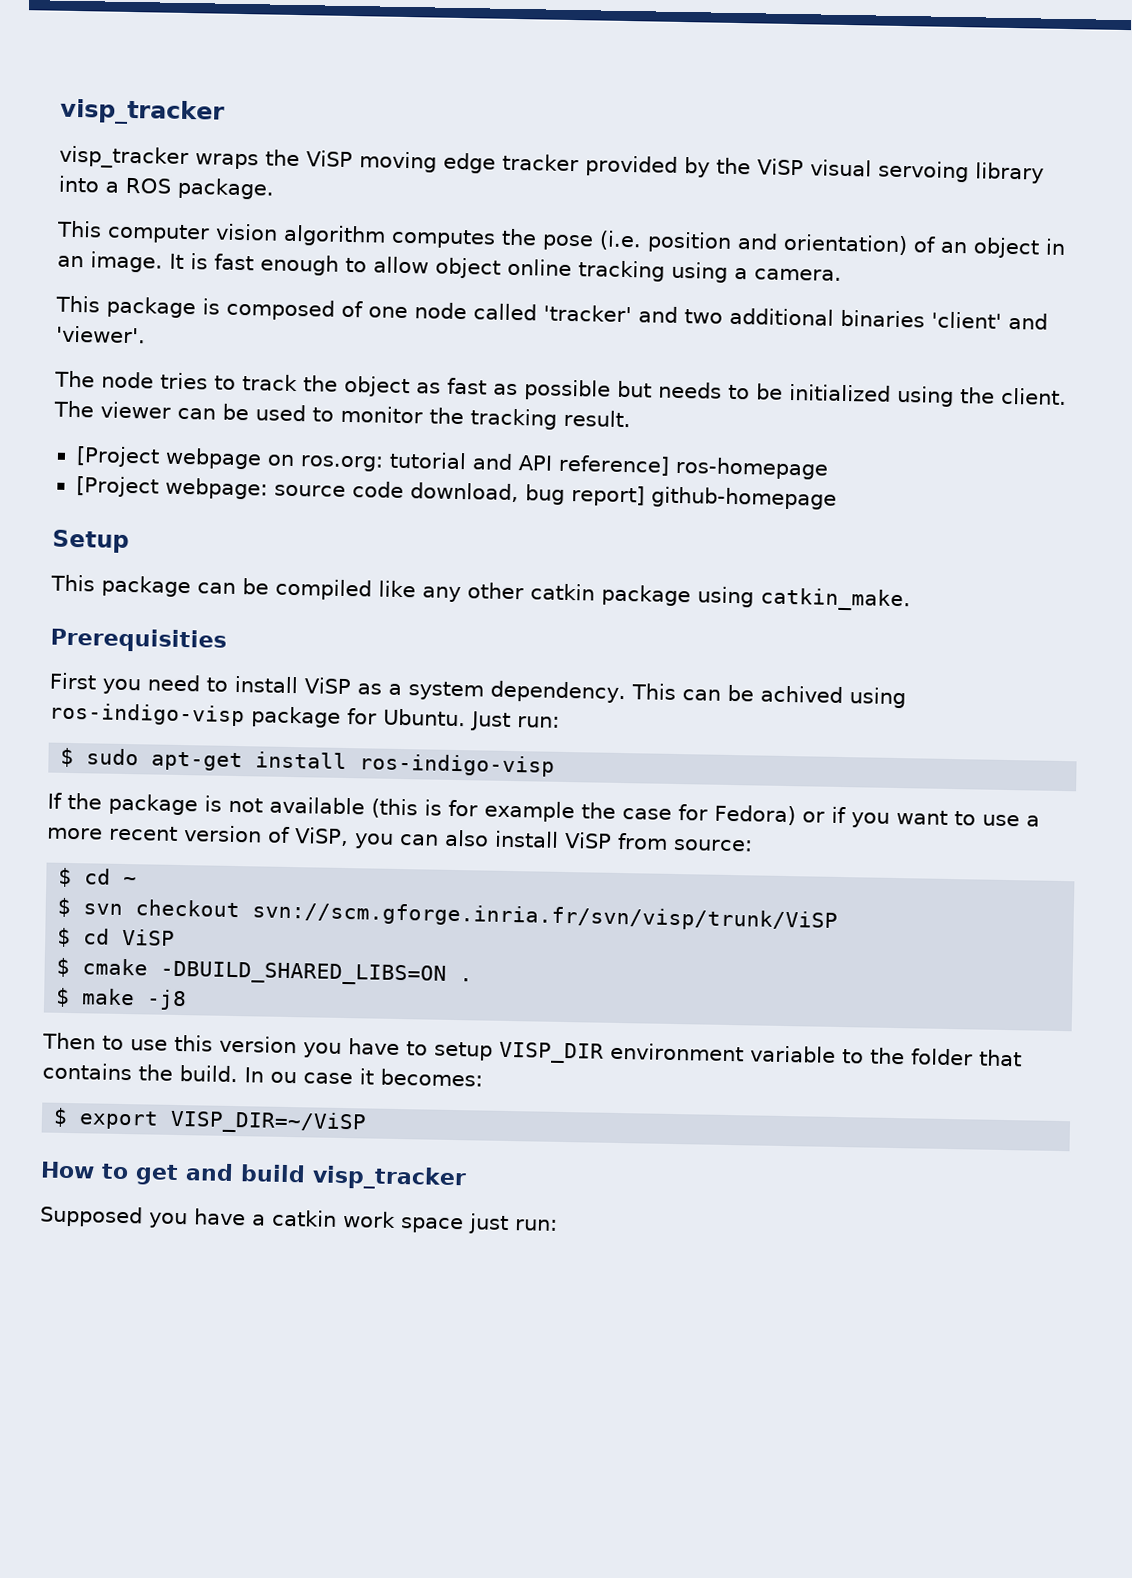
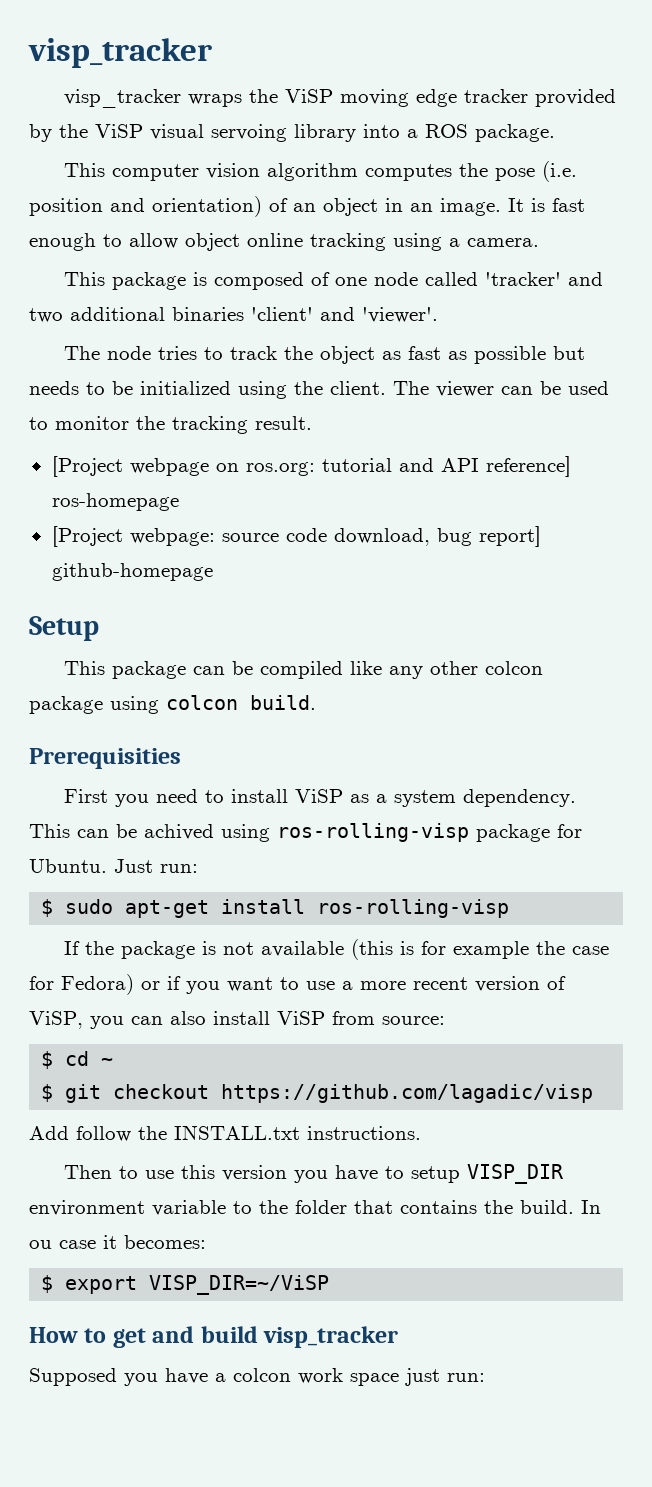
[529,583,595,601] catkin -> [484,661,543,675] colcon
[759,587,911,612] catkin_make. -> [166,695,316,710] colcon build.
[49,702,245,727] ros-indigo-visp -> [277,823,469,842] ros-rolling-visp
[359,753,556,777] ros-indigo-visp -> [317,899,510,918] ros-rolling-visp
[83,899,839,932] [57,927,176,948] [56,957,474,986] [55,987,188,1011] svn checkout svn://scm.gforge.inria.fr/svn/visp/trunk/ViSP // $ cd ViSP // $ cmake -DBUILD_SHARED_LIBS=ON . // $ make -j8 -> [65,1084,594,1103] [29,1125,421,1142] git checkout https://github.com/lagadic/visp // Add follow the INSTALL.txt instructions.
[272,1209,337,1227] catkin -> [233,1368,291,1382] colcon

